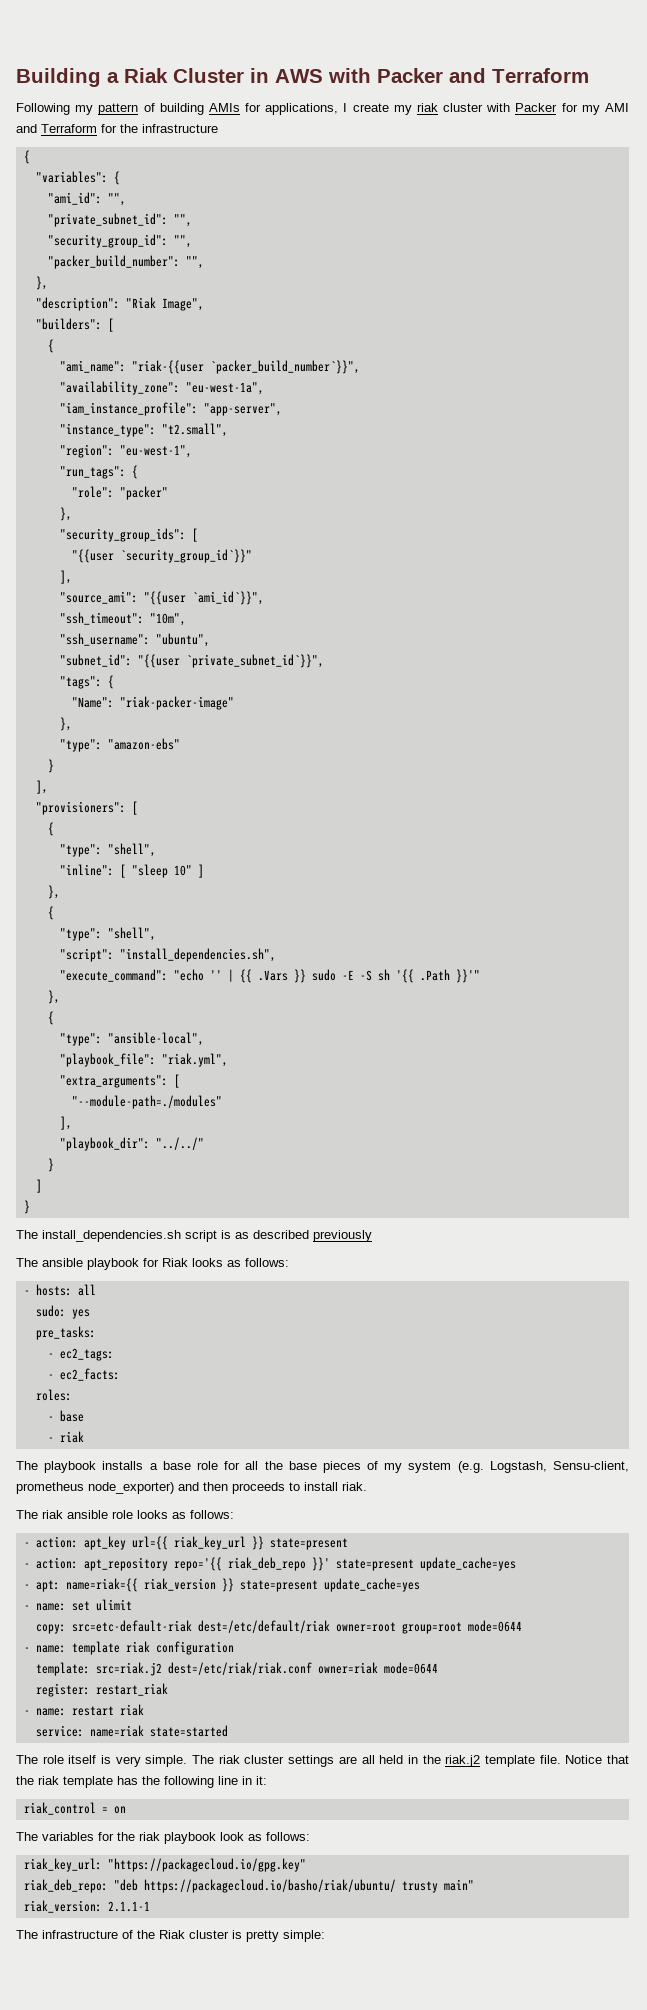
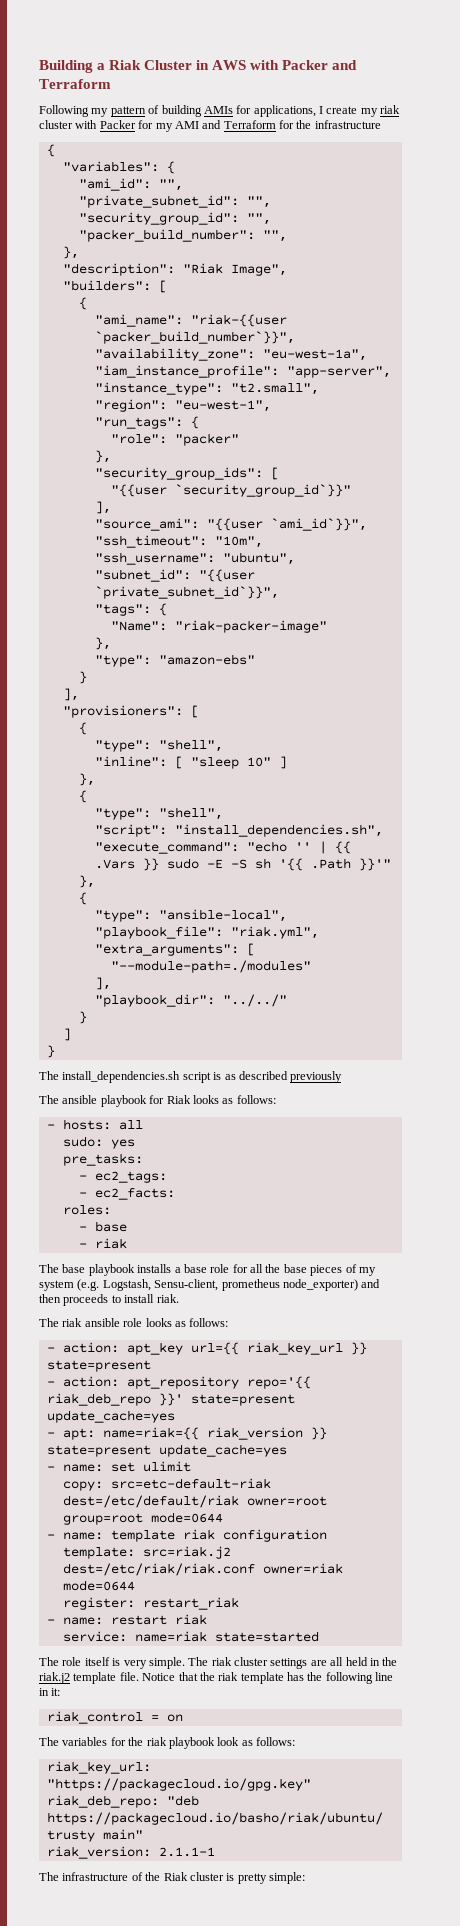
(38, 1465) none -> [62,1264,86,1273] base

